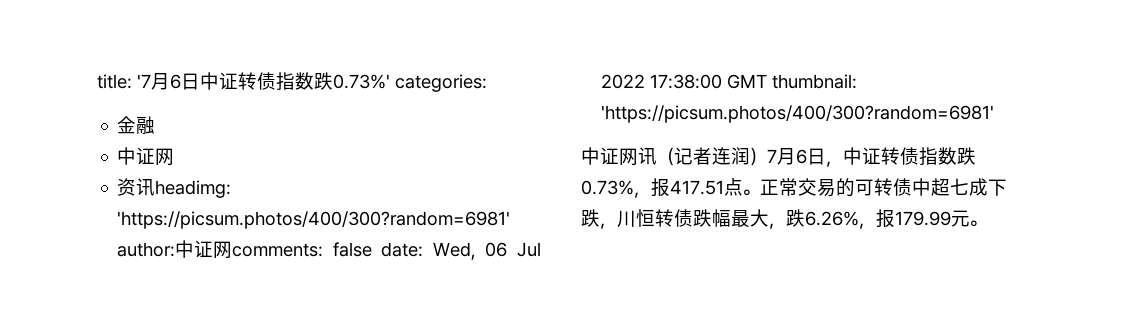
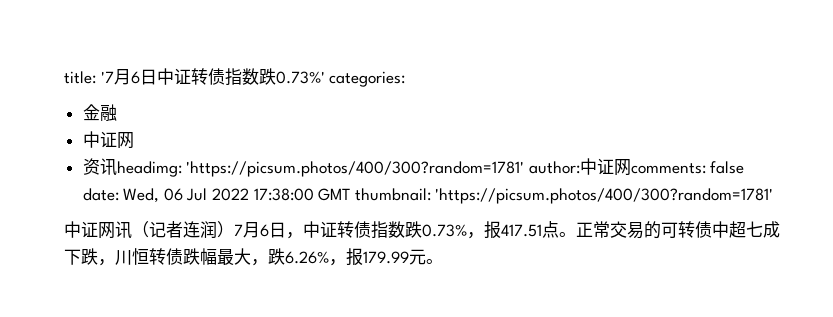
[117,211,511,229] 'https://picsum.photos/400/300?random=6981' -> [186,161,525,177] 'https://picsum.photos/400/300?random=1781'
[601,105,995,123] 'https://picsum.photos/400/300?random=6981' -> [435,188,774,204] 'https://picsum.photos/400/300?random=1781'

